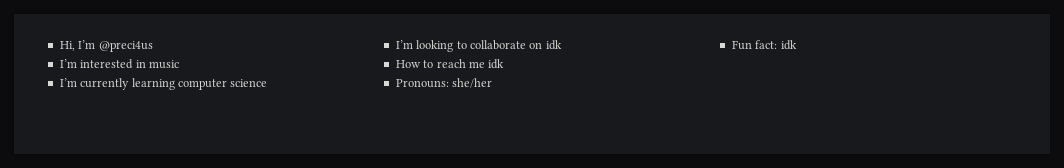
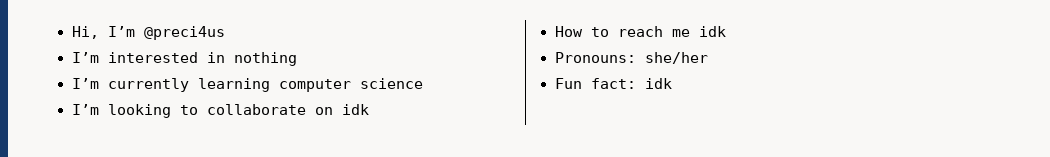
[148,60,179,69] music -> [233,52,297,66] nothing

